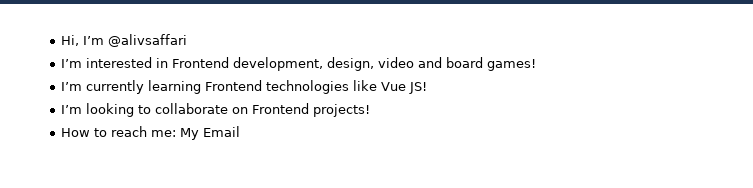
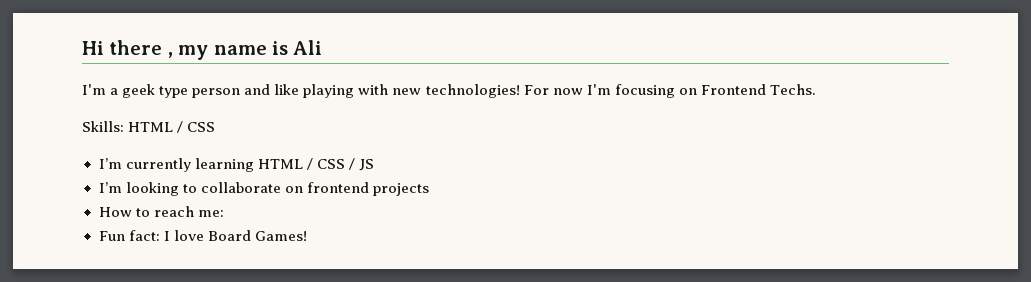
[61,34,188,47] [61,57,537,71] [61,80,428,94] Hi, I’m @alivsaffari // I’m interested in Frontend development, design, video and board games! // I’m currently learning Frontend technologies like Vue JS! -> [82,40,323,60] [82,84,816,98] [82,121,216,133] [98,158,374,172] Hi there , my name is Ali // I'm a geek type person and like playing with new technologies! For now I'm focusing on Frontend Techs. // Skills: HTML / CSS // I’m currently learning HTML / CSS / JS
[252,103,371,117] Frontend projects! -> [306,182,429,196] frontend projects
[180,126,241,140] My Email -> [98,230,307,241] // Fun fact: I love Board Games!

